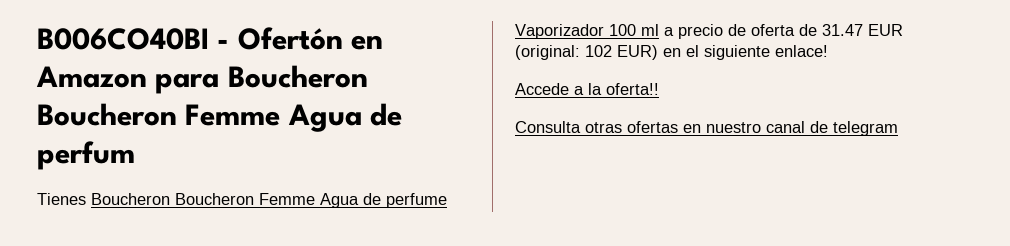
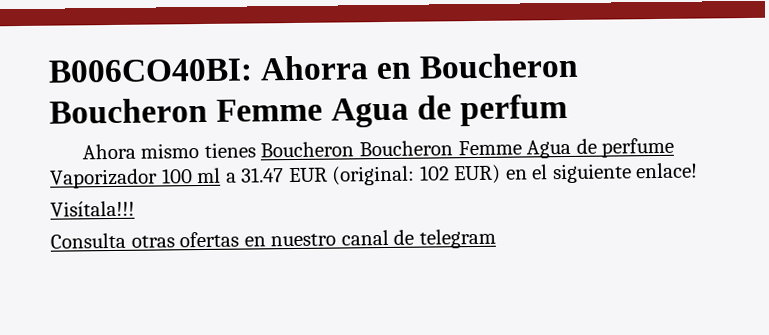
[37,27,384,50] [36,66,220,94] B006CO40BI - Ofertón en Amazon para -> [48,55,413,83] B006CO40BI: Ahorra en
[37,193,86,205] Tienes -> [81,142,256,160] Ahora mismo tienes
[678,24,817,39] precio de oferta de -> (237, 177) none
[515,83,659,95] Accede a la oferta!! -> [50,200,135,217] Visítala!!!

